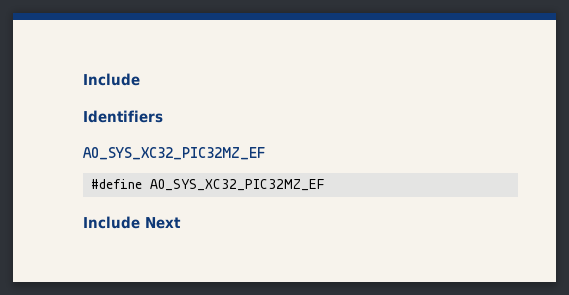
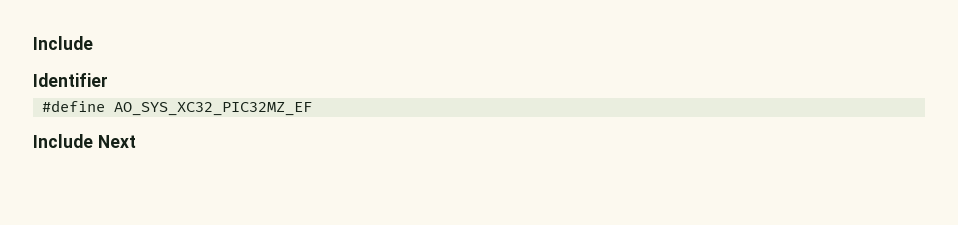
[83,110,163,123] [83,147,265,160] Identifiers // AO_SYS_XC32_PIC32MZ_EF -> [33,73,108,87] Identifier

